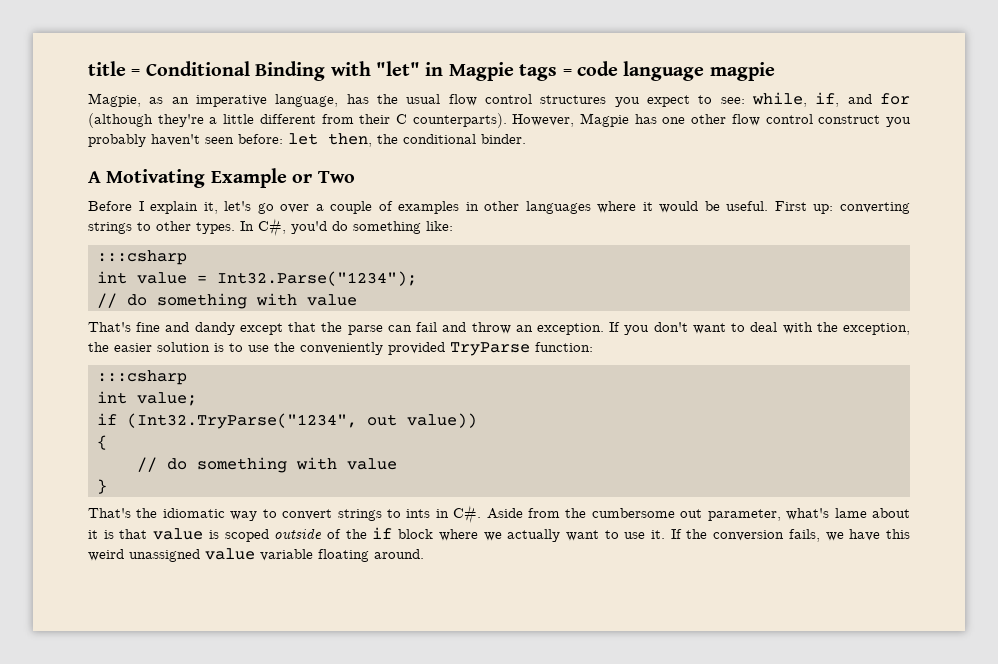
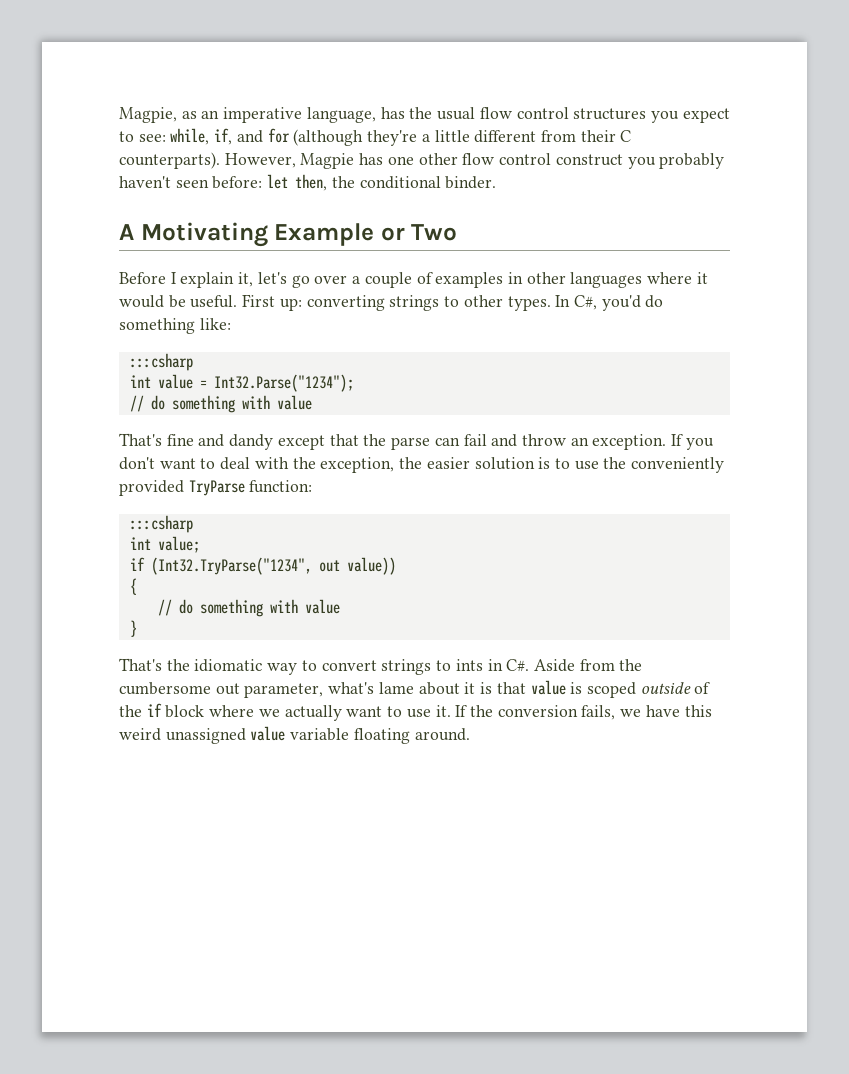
[88,61,775,81] title = Conditional Binding with "let" in Magpie tags = code language magpie // -> (119, 115) none

